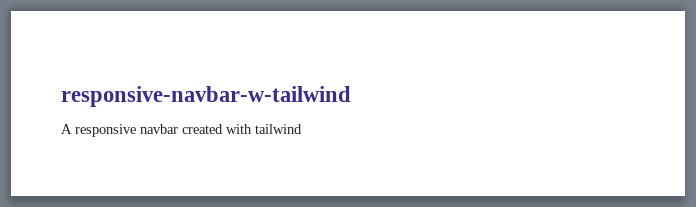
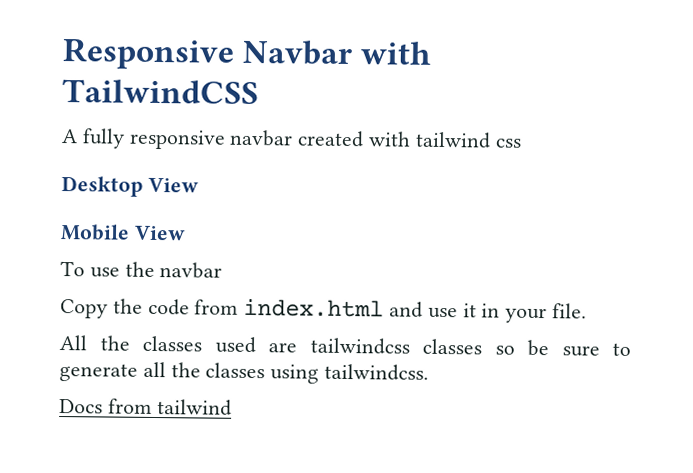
[61,86,351,107] responsive-navbar-w-tailwind -> [62,38,433,70] [62,79,259,105] Responsive Navbar with TailwindCSS
(72, 129) none -> [81,128,125,149] fully
(302, 129) none -> [494,138,522,148] [61,176,199,197] [60,224,186,241] [60,261,223,279] [60,298,588,324] [59,335,631,357] [59,361,430,384] [59,398,232,416] css // Desktop View // Mobile View // To use the navbar // Copy the code from index.html and use it in your file. // All the classes used are tailwindcss classes so be sure to generate all the classes using tailwindcss. // Docs from tailwind

